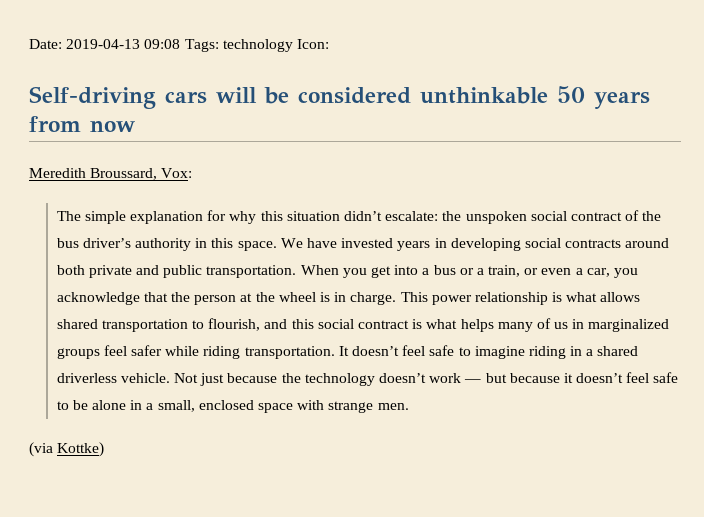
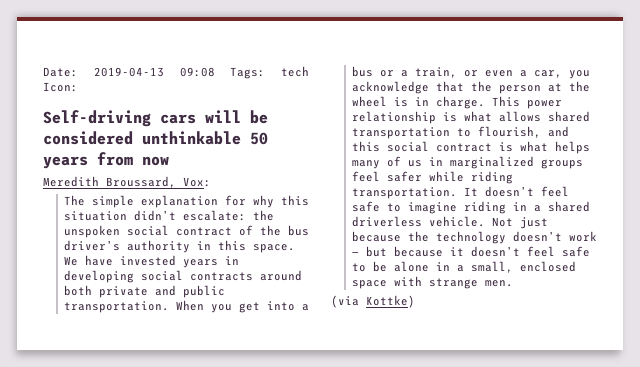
[222,39,293,52] technology -> [281,66,309,77] tech

